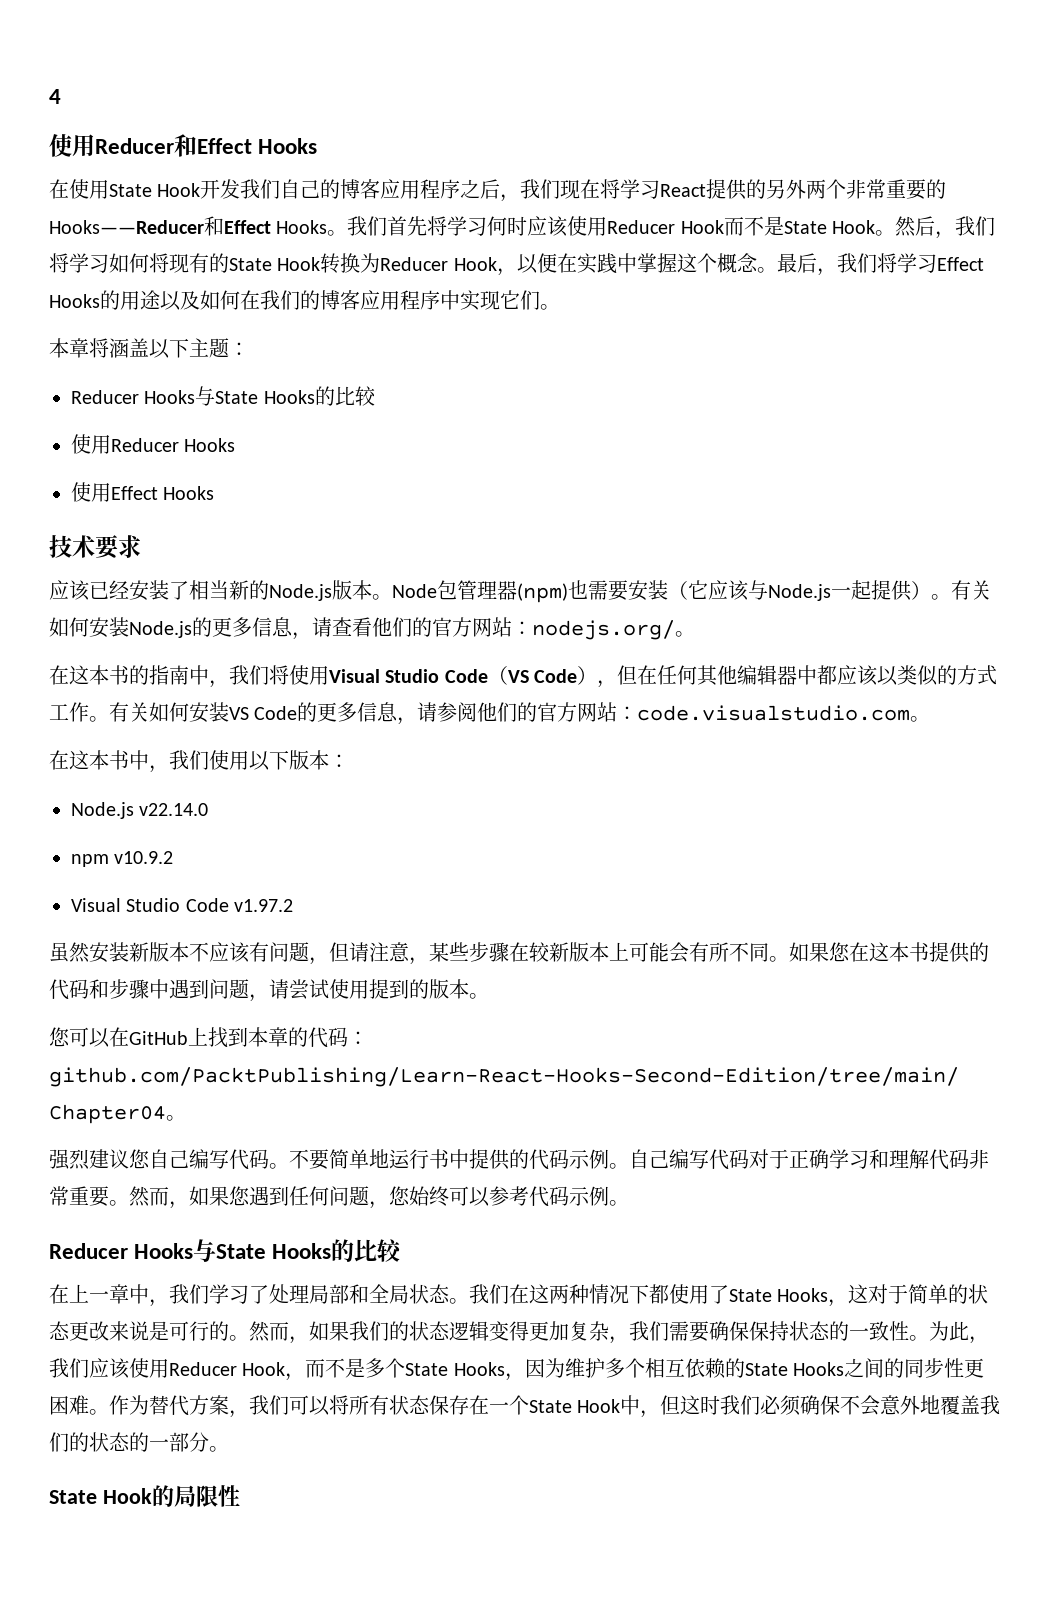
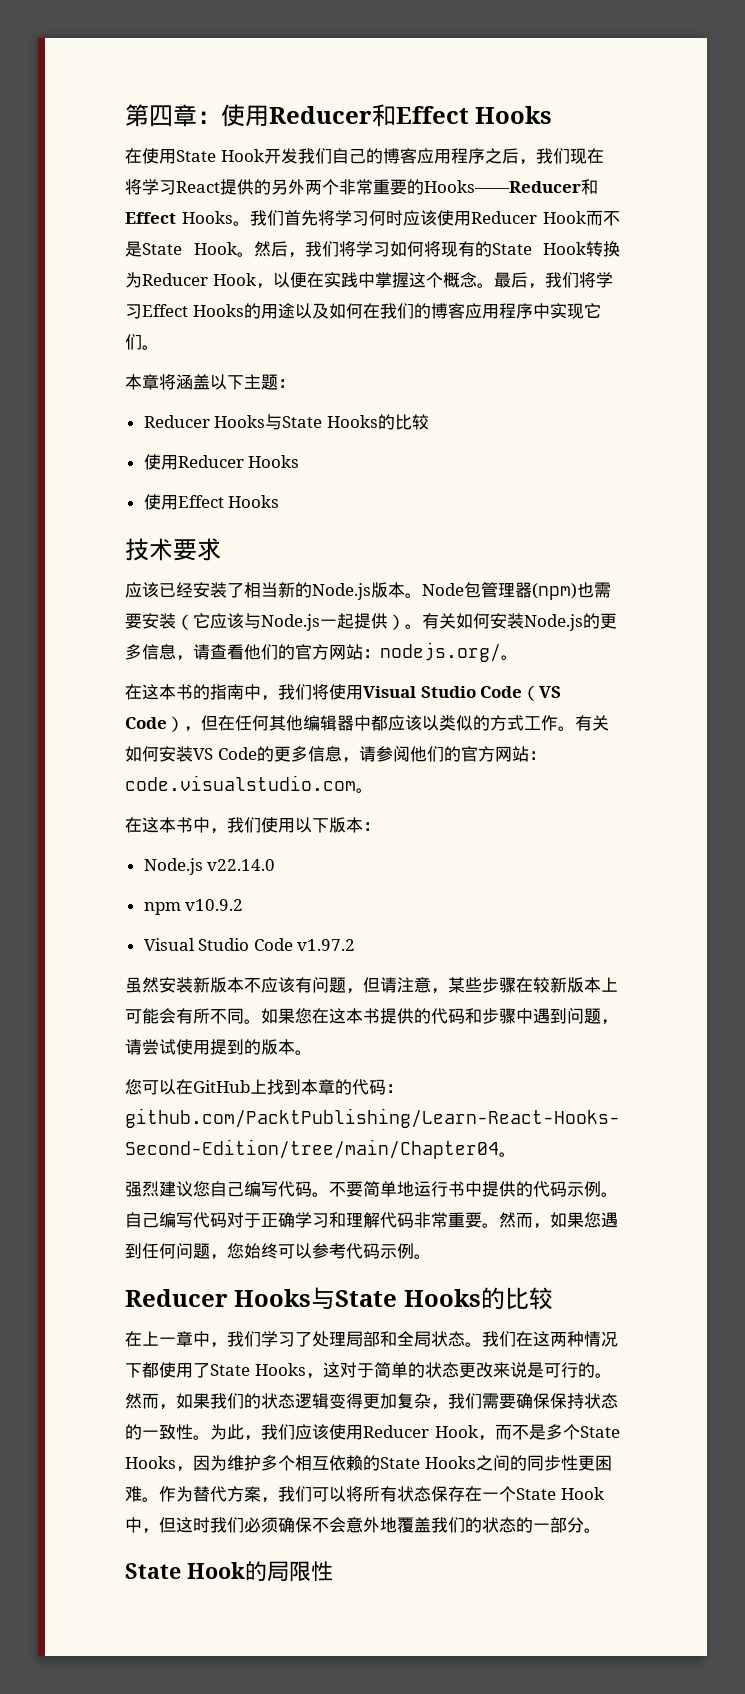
[49,89,61,104] 4 // -> [125,104,221,127] 第四章：

